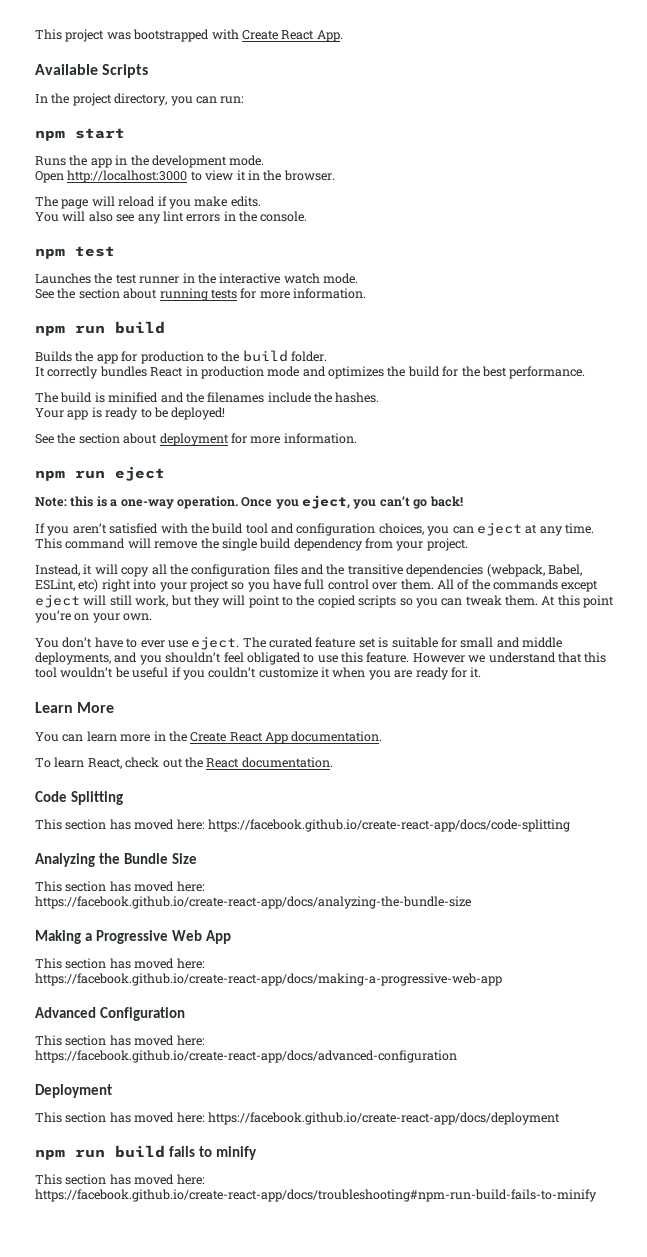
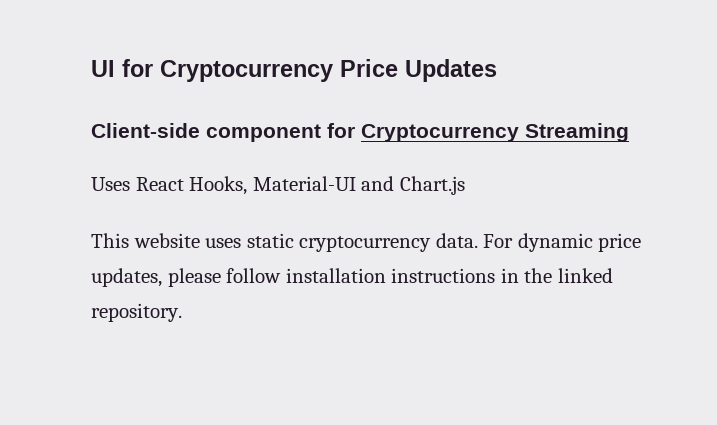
[35,29,343,42] [35,64,149,78] [35,93,245,106] [35,128,125,141] [35,155,265,168] [35,170,335,183] [35,196,261,209] [35,211,308,224] [35,246,115,259] [35,273,358,284] [35,288,366,301] [35,321,165,336] [35,350,327,364] [35,366,586,379] [35,392,380,403] [35,407,226,420] [35,433,357,446] [35,466,165,481] [35,495,463,509] [35,522,594,536] [35,538,468,551] [35,564,582,577] [35,579,599,592] [35,594,615,608] [35,610,153,623] [35,636,562,650] [35,652,607,665] [35,667,482,680] [35,702,115,713] [35,731,383,744] [35,757,333,769] [35,791,124,805] [35,819,570,832] [35,853,198,867] [35,881,205,892] [35,896,471,909] [35,930,232,944] [35,958,205,969] [35,973,502,986] [35,1007,186,1021] [35,1035,205,1046] [35,1050,457,1063] [35,1084,112,1098] [35,1112,560,1125] [35,1145,258,1160] [35,1174,205,1185] [35,1189,597,1202] This project was bootstrapped with Create React App. // Available Scripts // In the project directory, you can run: // npm start // Runs the app in the development mode. // Open http://localhost:3000 to view it in the browser. // The page will reload if you make edits. // You will also see any lint errors in the console. // npm test // Launches the test runner in the interactive watch mode. // See the section about running tests for more information. // npm run build // Builds the app for production to the build folder. // It correctly bundles React in production mode and optimizes the build for the best performance. // The build is minified and the filenames include the hashes. // Your app is ready to be deployed! // See the section about deployment for more information. // npm run eject // Note: this is a one-way operation. Once you eject, you can’t go back! // If you aren’t satisfied with the build tool and configuration choices, you can eject at any time. This command will remove the single build dependency from your project. // Instead, it will copy all the configuration files and the transitive dependencies (webpack, Babel, ESLint, etc) right into your project so you have full control over them. All of the commands except eject will still work, but they will point to the copied scripts so you can tweak them. At this point you’re on your own. // You don’t have to ever use eject. The curated feature set is suitable for small and middle deployments, and you shouldn’t feel obligated to use this feature. However we understand that this tool wouldn’t be useful if you couldn’t customize it when you are ready for it. // Learn More // You can learn more in the Create React App documentation. // To learn React, check out the React documentation. // Code Splitting // This section has moved here: https://facebook.github.io/create-react-app/docs/code-splitting // Analyzing the Bundle Size // This section has moved here: https://facebook.github.io/create-react-app/docs/analyzing-the-bundle-size // Making a Progressive Web App // This section has moved here: https://facebook.github.io/create-react-app/docs/making-a-progressive-web-app // Advanced Configuration // This section has moved here: https://facebook.github.io/create-react-app/docs/advanced-configuration // Deployment // This section has moved here: https://facebook.github.io/create-react-app/docs/deployment // npm run build fails to minify // This section has moved here: https://facebook.github.io/create-react-app/docs/troubleshooting#npm-run-build-fails-to-minify -> [91,59,497,82] [91,123,629,142] [91,176,465,195] [91,233,642,252] [91,268,613,287] [91,303,182,322] UI for Cryptocurrency Price Updates // Client-side component for Cryptocurrency Streaming // Uses React Hooks, Material-UI and Chart.js // This website uses static cryptocurrency data. For dynamic price updates, please follow installation instructions in the linked repository.

